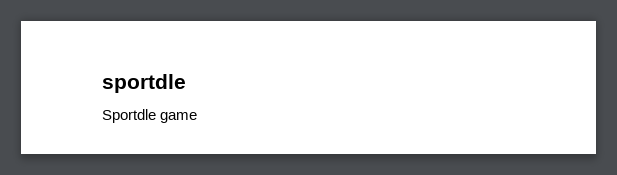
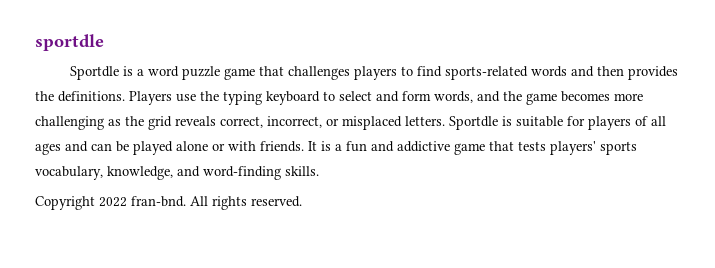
[160,112,198,123] game -> [123,66,679,80] [35,91,643,105] [35,116,666,130] [35,141,637,155] [35,166,319,180] [35,196,302,210] is a word puzzle game that challenges players to find sports-related words and then provides the definitions. Players use the typing keyboard to select and form words, and the game becomes more challenging as the grid reveals correct, incorrect, or misplaced letters. Sportdle is suitable for players of all ages and can be played alone or with friends. It is a fun and addictive game that tests players' sports vocabulary, knowledge, and word-finding skills. // Copyright 2022 fran-bnd. All rights reserved.

